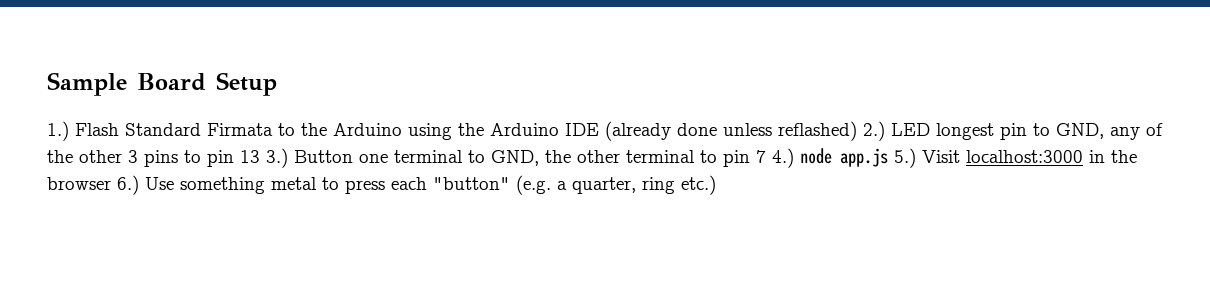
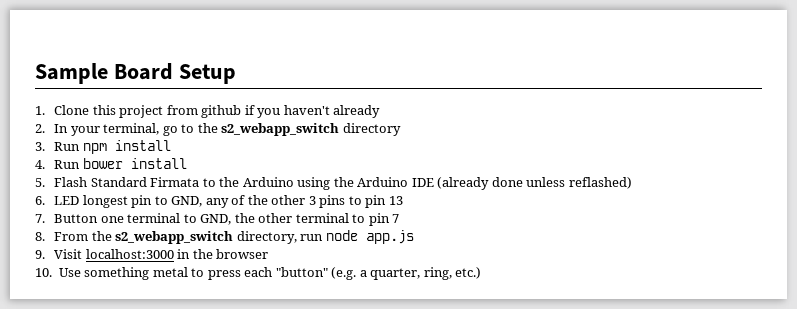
[47,121,69,141] 1.) -> [35,105,381,118] [35,123,401,136] [35,140,171,154] [35,158,187,169] [35,178,45,187] 1. Clone this project from github if you haven't already // 2. In your terminal, go to the s2_webapp_switch directory // 3. Run npm install // 4. Run bower install // 5.
[863,121,885,141] 2.) -> [35,196,45,205] // 6.
[266,148,288,168] 3.) -> [35,214,45,223] // 7.
[772,148,794,168] 4.) -> [35,231,324,244] // 8. From the s2_webapp_switch directory, run
[894,148,916,168] 5.) -> [35,250,45,259] // 9.
[117,175,139,195] 6.) -> [35,268,52,277] // 10.
[642,177,675,194] ring -> [423,267,452,280] ring,

